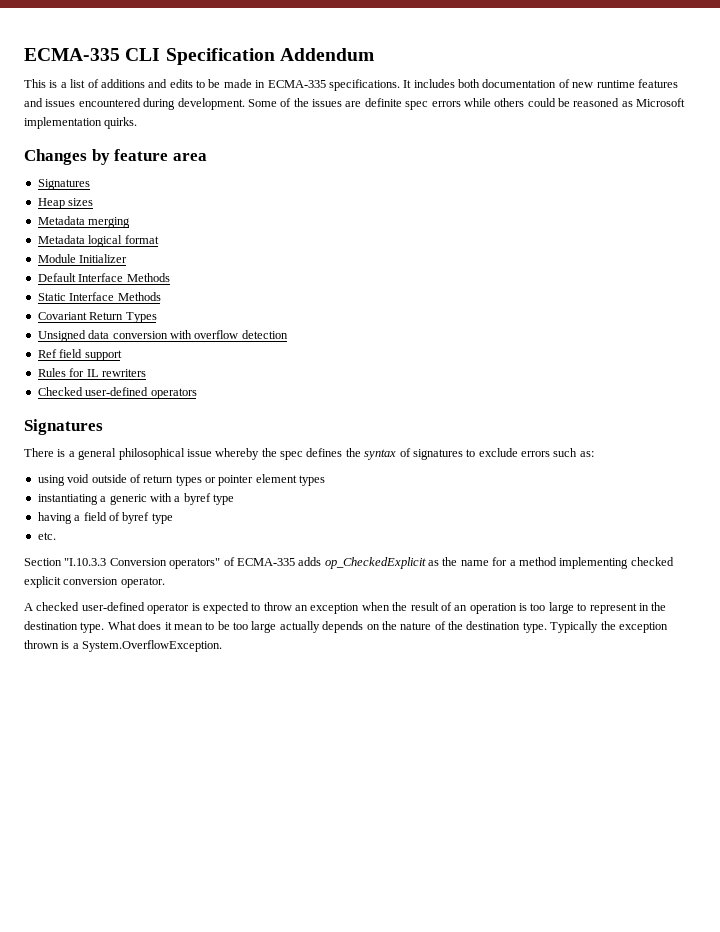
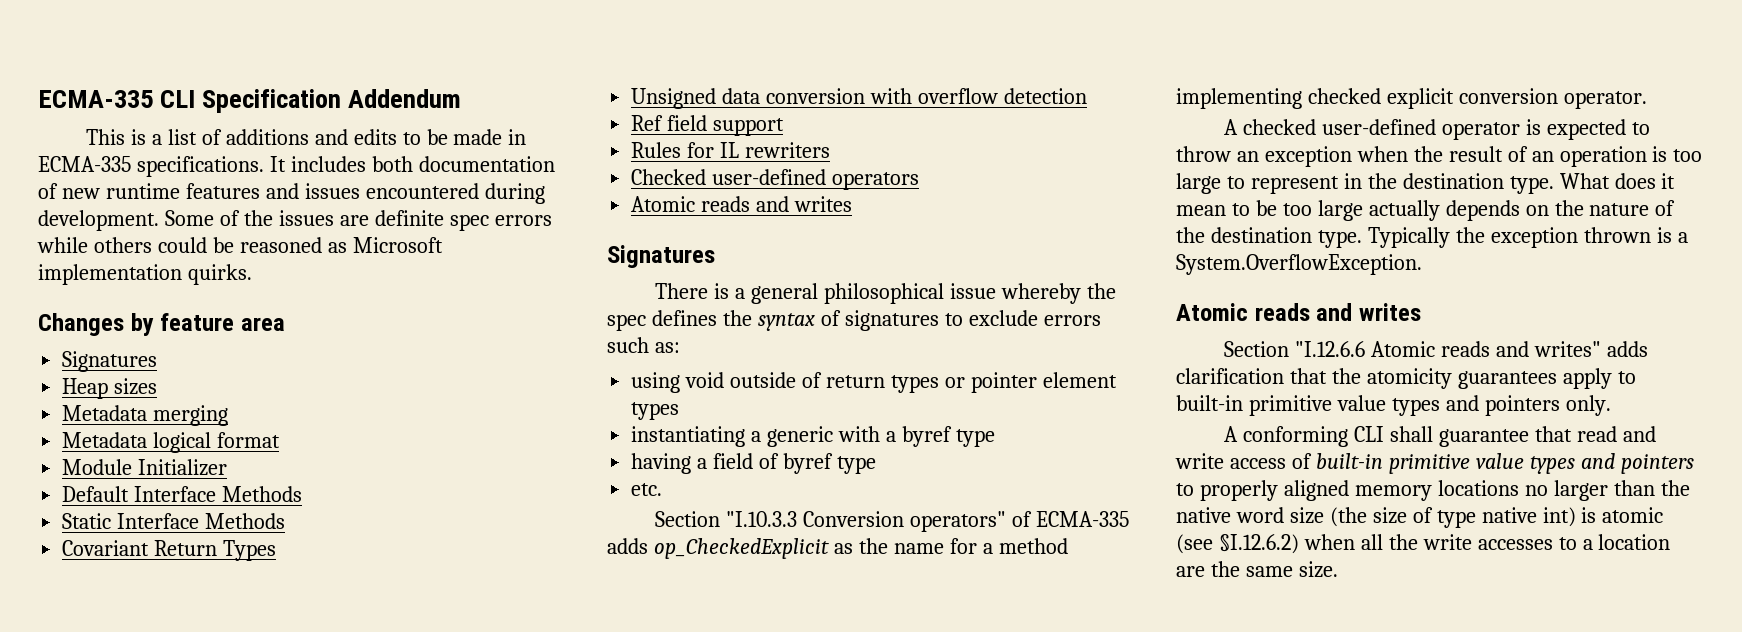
(197, 393) none -> [631,196,853,212] // Atomic reads and writes
(223, 646) none -> [1176,303,1421,321] [1224,341,1648,357] [1176,368,1636,389] [1176,395,1611,416] [1224,426,1656,447] [1175,453,1694,474] [1176,480,1690,501] [1176,507,1664,528] [1176,534,1671,554] [1176,561,1338,578] // Atomic reads and writes // Section "I.12.6.6 Atomic reads and writes" adds clarification that the atomicity guarantees apply to built-in primitive value types and pointers only. // A conforming CLI shall guarantee that read and write access of built-in primitive value types and pointers to properly aligned memory locations no larger than the native word size (the size of type native int) is atomic (see §I.12.6.2) when all the write accesses to a location are the same size.

